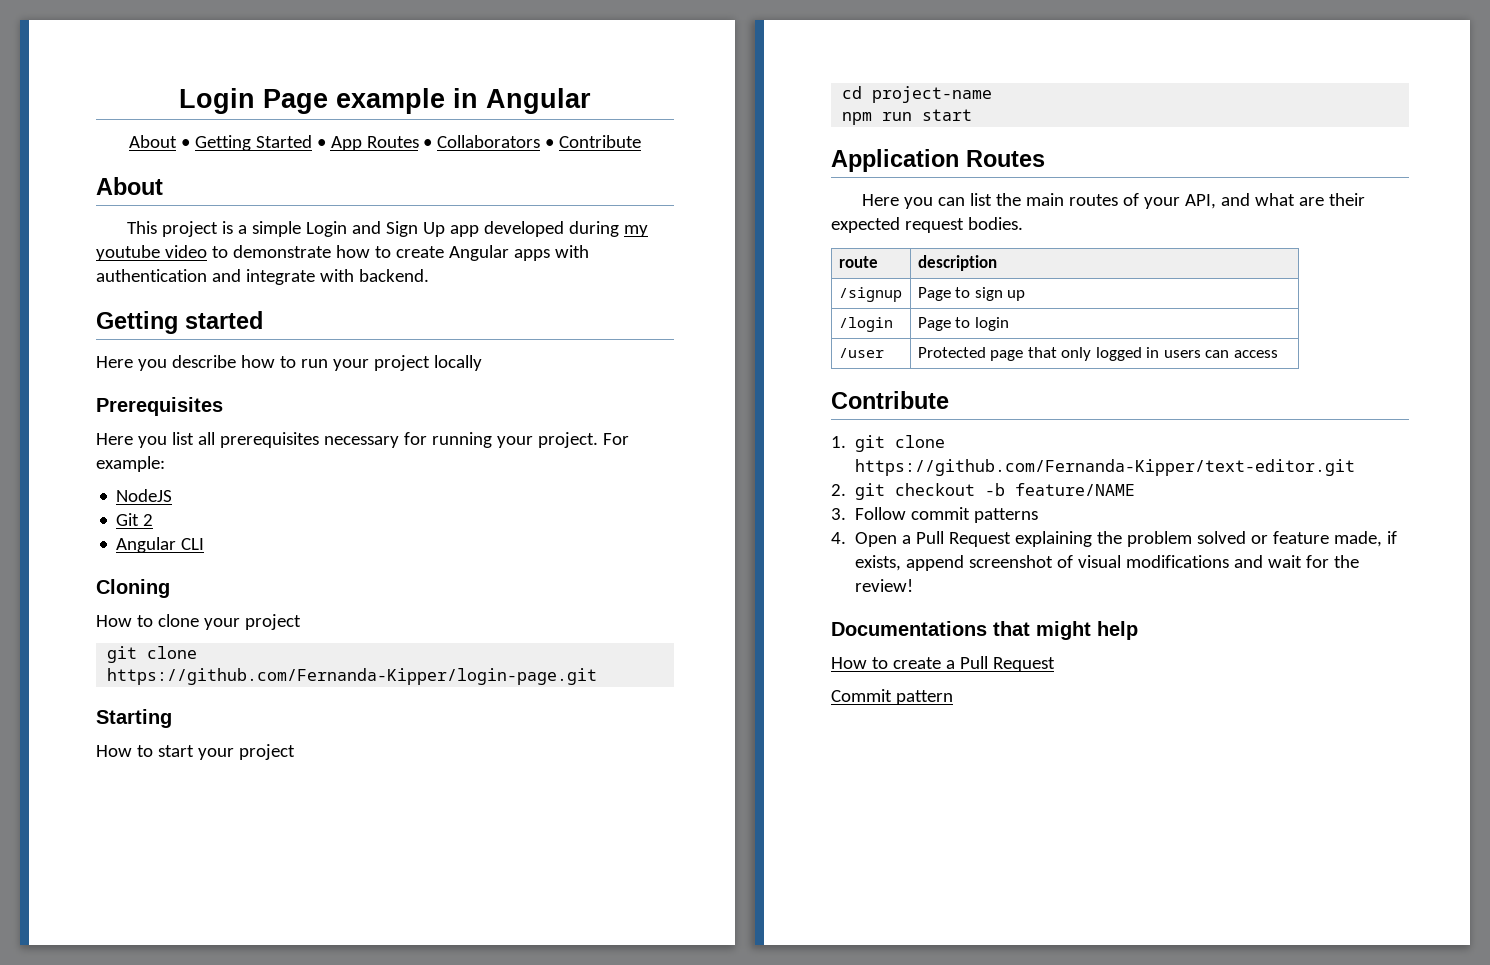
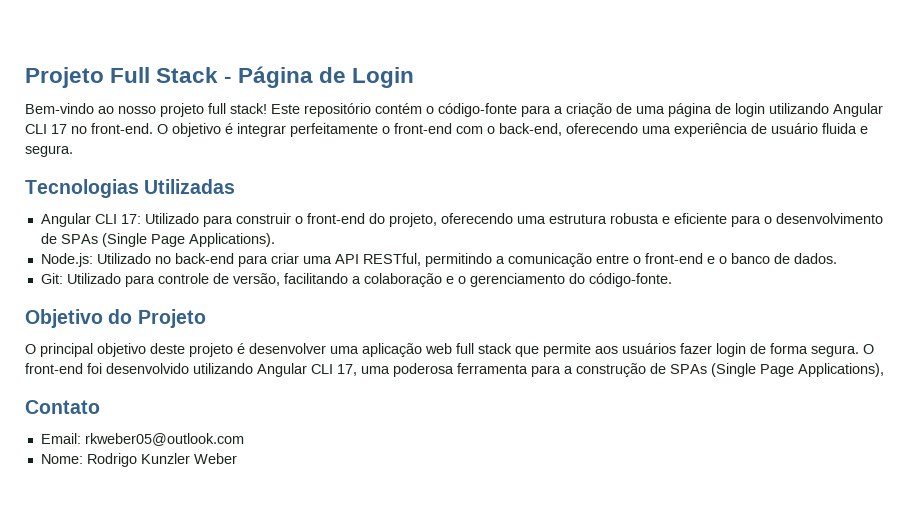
[179,88,591,114] [128,135,642,151] [96,177,163,195] [126,221,648,237] [96,245,589,261] [96,269,429,285] [96,311,263,334] [96,355,482,371] [96,397,223,416] [96,432,629,448] [96,456,165,472] [116,489,173,502] [116,513,154,526] [116,537,205,553] [96,579,170,598] [96,614,301,630] [107,646,198,663] [107,668,598,685] [96,709,172,728] [96,744,295,760] [842,86,993,103] [842,109,973,125] [831,149,1045,172] [861,193,1365,209] [831,217,1023,233] [838,256,878,268] [917,255,997,271] [838,287,902,302] [917,287,1026,301] [838,317,893,332] [917,317,1009,331] [838,348,884,358] [917,347,1278,361] [831,391,949,409] [831,435,946,452] [855,459,1356,476] [831,483,1136,500] [831,507,1039,523] [831,531,1398,547] [855,555,1360,571] [855,579,914,592] [831,621,1138,640] [831,656,1055,672] [831,689,953,705] Login Page example in Angular // About • Getting Started • App Routes • Collaborators • Contribute // About // This project is a simple Login and Sign Up app developed during my youtube video to demonstrate how to create Angular apps with authentication and integrate with backend. // Getting started // Here you describe how to run your project locally // Prerequisites // Here you list all prerequisites necessary for running your project. For example: // NodeJS // Git 2 // Angular CLI // Cloning // How to clone your project // git clone https://github.com/Fernanda-Kipper/login-page.git // Starting // How to start your project // cd project-name // npm run start // Application Routes // Here you can list the main routes of your API, and what are their expected request bodies. // route | description // /signup | Page to sign up // /login | Page to login // /user | Protected page that only logged in users can access // Contribute // 1. git clone https://github.com/Fernanda-Kipper/text-editor.git // 2. git checkout -b feature/NAME // 3. Follow commit patterns // 4. Open a Pull Request explaining the problem solved or feature made, if exists, append screenshot of visual modifications and wait for the review! // Documentations that might help // How to create a Pull Request // Commit pattern -> [25,66,415,88] [25,103,883,117] [25,123,868,137] [25,145,73,157] [25,179,236,198] [40,213,883,227] [40,233,275,247] [40,253,837,267] [40,273,672,287] [25,309,206,328] [25,343,874,357] [25,363,884,377] [25,400,100,414] [40,433,244,446] [40,453,237,467] Projeto Full Stack - Página de Login // Bem-vindo ao nosso projeto full stack! Este repositório contém o código-fonte para a criação de uma página de login utilizando Angular CLI 17 no front-end. O objetivo é integrar perfeitamente o front-end com o back-end, oferecendo uma experiência de usuário fluida e segura. // Tecnologias Utilizadas // Angular CLI 17: Utilizado para construir o front-end do projeto, oferecendo uma estrutura robusta e eficiente para o desenvolvimento de SPAs (Single Page Applications). // Node.js: Utilizado no back-end para criar uma API RESTful, permitindo a comunicação entre o front-end e o banco de dados. // Git: Utilizado para controle de versão, facilitando a colaboração e o gerenciamento do código-fonte. // Objetivo do Projeto // O principal objetivo deste projeto é desenvolver uma aplicação web full stack que permite aos usuários fazer login de forma segura. O front-end foi desenvolvido utilizando Angular CLI 17, uma poderosa ferramenta para a construção de SPAs (Single Page Applications), // Contato // Email: rkweber05@outlook.com // Nome: Rodrigo Kunzler Weber

